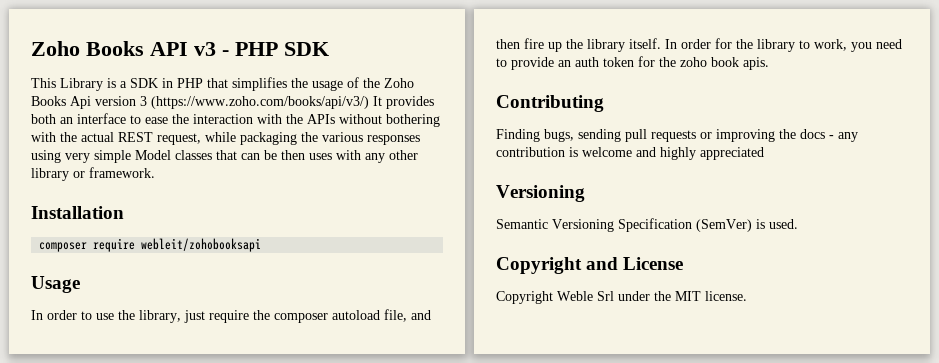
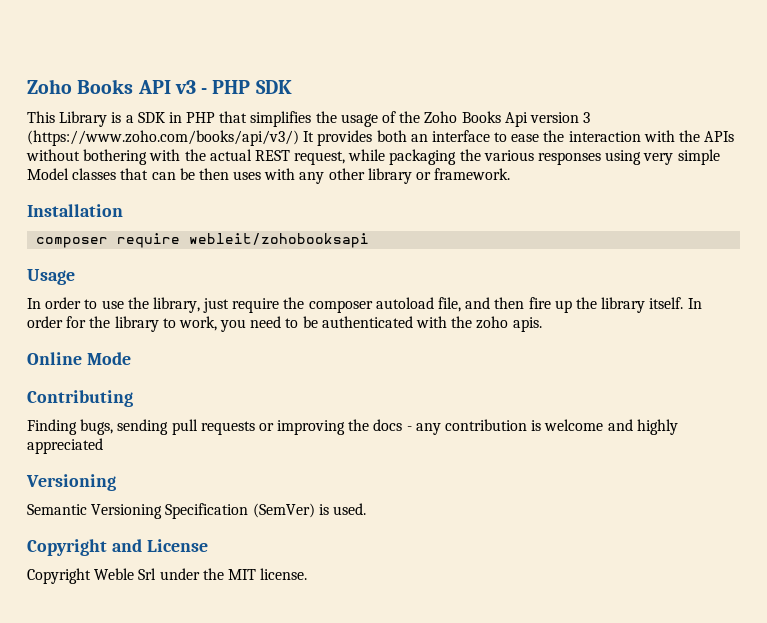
[511,56,655,70] provide an auth token for -> [302,316,448,328] be authenticated with
[711,57,739,67] book -> (509, 322) none
(769, 63) none -> [27,352,131,365] // Online Mode

